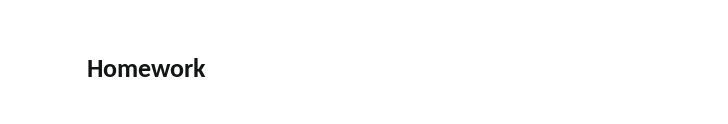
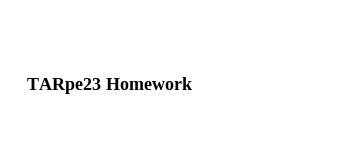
(87, 67) none -> [27,78,101,94] TARpe23

